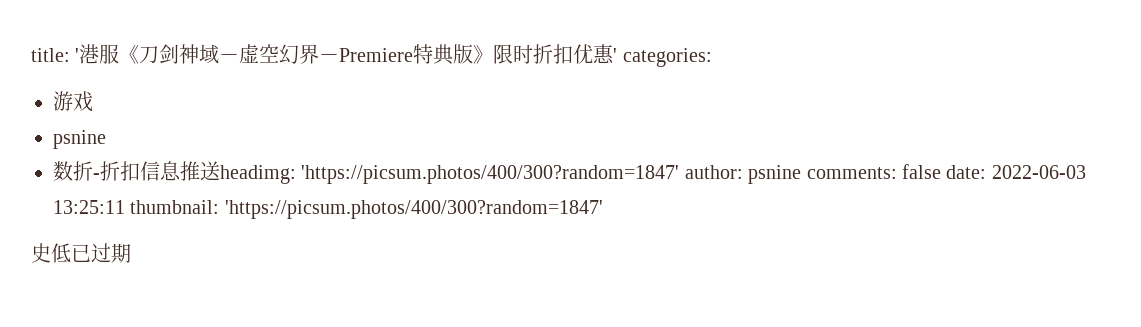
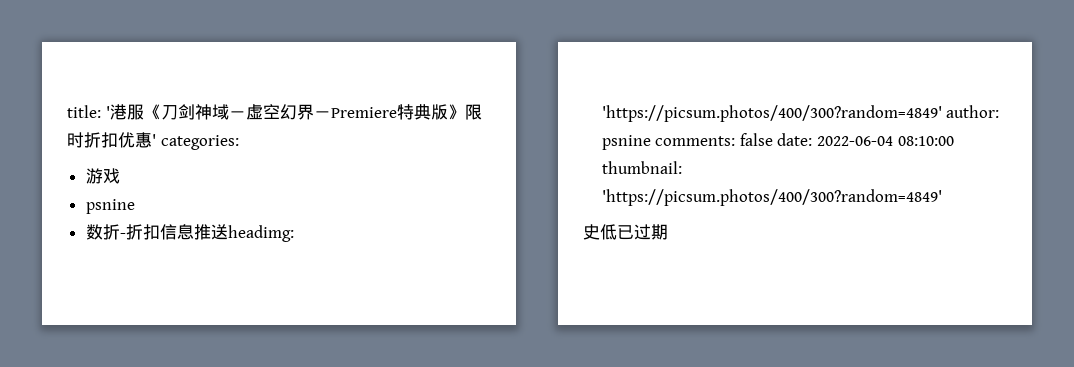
[301,165,680,184] 'https://picsum.photos/400/300?random=1847' -> [601,105,942,122] 'https://picsum.photos/400/300?random=4849'
[991,165,1086,179] [53,200,603,219] 2022-06-03 13:25:11 thumbnail: 'https://picsum.photos/400/300?random=1847' -> [817,136,954,146] [601,161,682,174] [601,189,942,206] 2022-06-04 08:10:00 thumbnail: 'https://picsum.photos/400/300?random=4849'

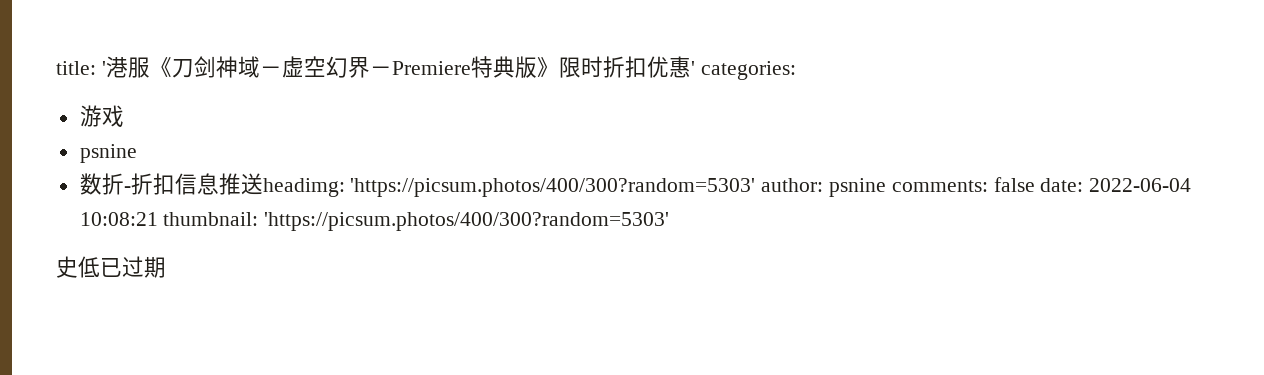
[601,105,942,122] 'https://picsum.photos/400/300?random=4849' -> [350,178,756,197] 'https://picsum.photos/400/300?random=5303'
[897,136,954,146] [601,161,682,174] [601,189,942,206] 08:10:00 thumbnail: 'https://picsum.photos/400/300?random=4849' -> [79,212,670,231] 10:08:21 thumbnail: 'https://picsum.photos/400/300?random=5303'

